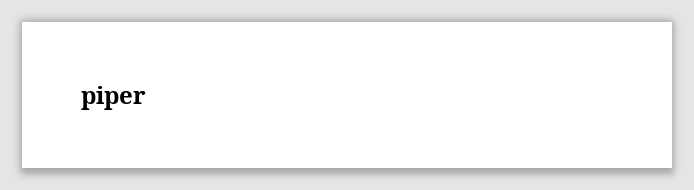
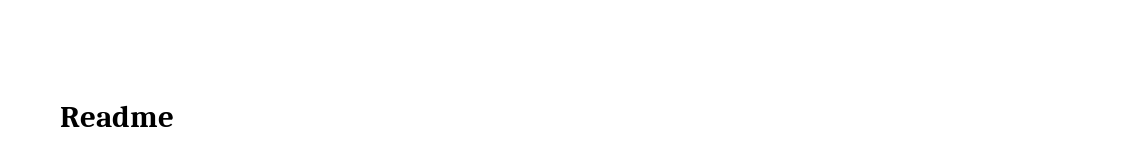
[81,86,146,110] piper -> [60,105,174,127] Readme

